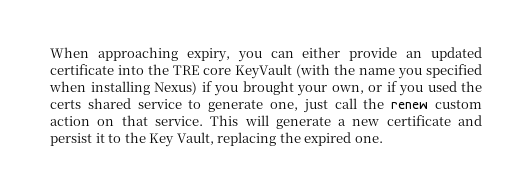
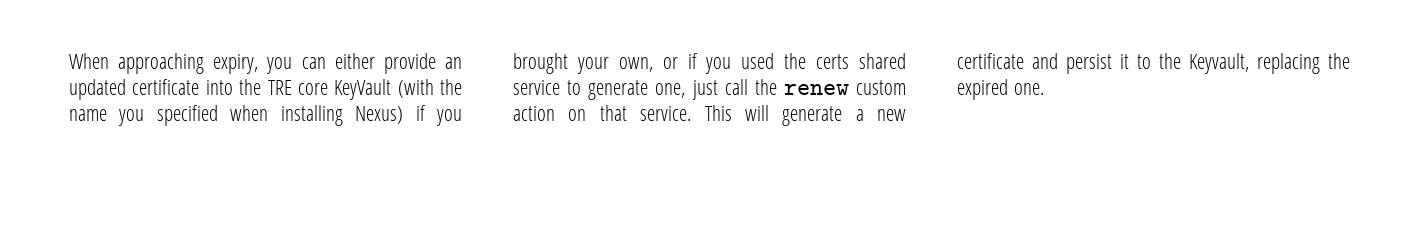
[149,132,214,147] Key Vault, -> [1189,53,1249,74] Keyvault,

